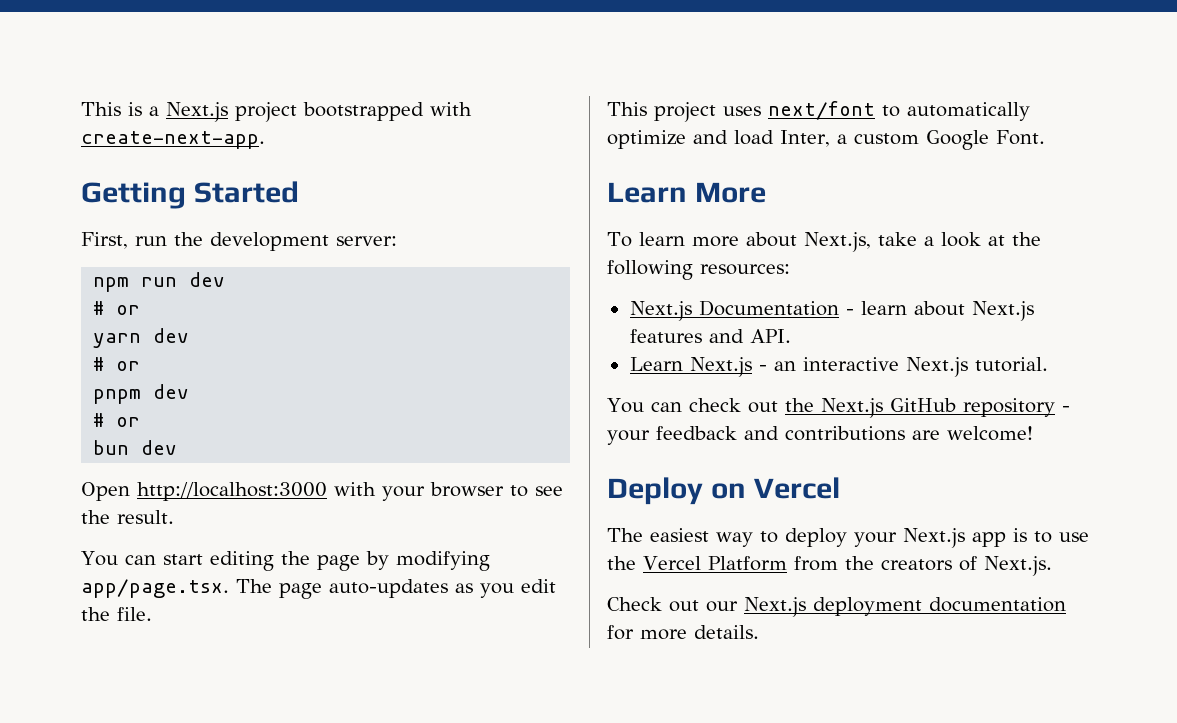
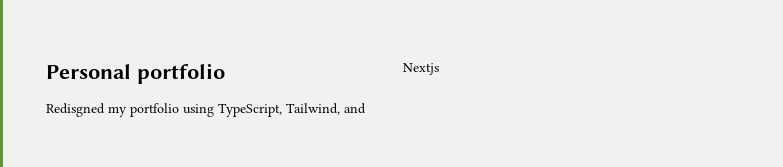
[81,102,472,122] [81,131,265,149] [81,181,299,209] [81,232,397,251] [93,272,226,292] [93,301,141,315] [93,328,190,348] [93,357,141,371] [93,384,190,404] [93,413,141,427] [93,440,178,455] [81,482,563,501] [81,510,174,524] [81,551,490,571] [81,579,556,599] [81,607,152,621] [607,101,1030,122] [607,130,1045,150] [607,182,766,203] [607,232,1041,252] [607,260,790,280] [629,300,1034,321] [629,329,791,343] [629,357,1048,377] [607,398,1070,418] [607,426,1033,445] [607,477,840,505] [607,528,1089,548] [607,556,1052,576] [607,597,1066,617] [607,625,759,640] This is a Next.js project bootstrapped with create-next-app. // Getting Started // First, run the development server: // npm run dev // # or // yarn dev // # or // pnpm dev // # or // bun dev // Open http://localhost:3000 with your browser to see the result. // You can start editing the page by modifying app/page.tsx. The page auto-updates as you edit the file. // This project uses next/font to automatically optimize and load Inter, a custom Google Font. // Learn More // To learn more about Next.js, take a look at the following resources: // Next.js Documentation - learn about Next.js features and API. // Learn Next.js - an interactive Next.js tutorial. // You can check out the Next.js GitHub repository - your feedback and contributions are welcome! // Deploy on Vercel // The easiest way to deploy your Next.js app is to use the Vercel Platform from the creators of Next.js. // Check out our Next.js deployment documentation for more details. -> [46,63,225,84] [46,103,366,117] [403,63,439,75] Personal portfolio // Redisgned my portfolio using TypeScript, Tailwind, and Nextjs

